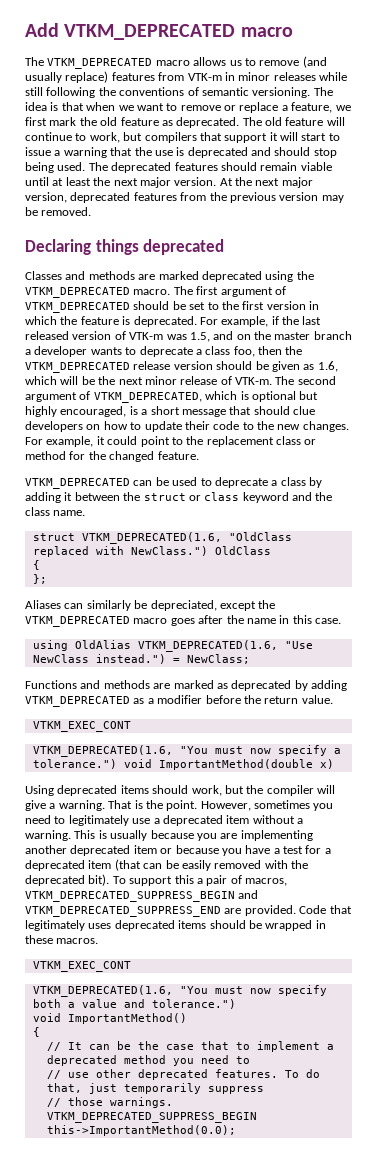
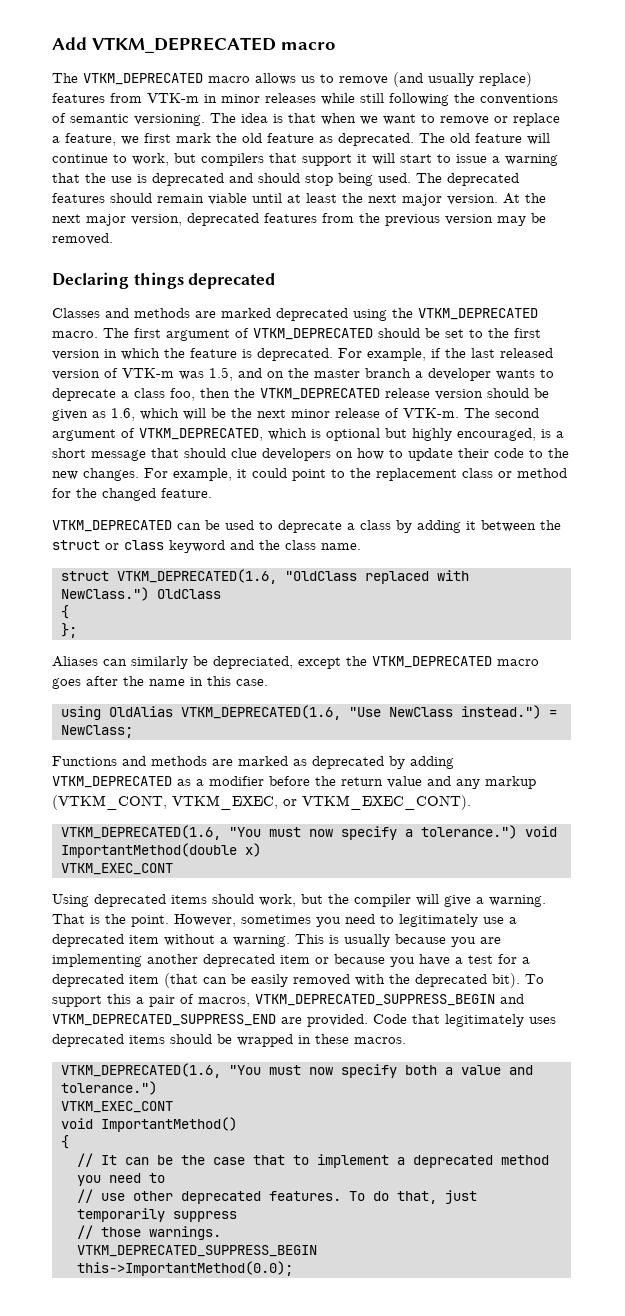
[301,695,333,704] [32,721,131,732] value. // VTKM_EXEC_CONT -> [387,776,536,789] [52,795,471,810] value and any markup (VTKM_CONT, VTKM_EXEC, or VTKM_EXEC_CONT).
(334, 764) none -> [61,863,173,875] // VTKM_EXEC_CONT
[32,961,131,972] // VTKM_EXEC_CONT -> (406, 1040) none
(236, 1004) none -> [61,1101,173,1113] // VTKM_EXEC_CONT

